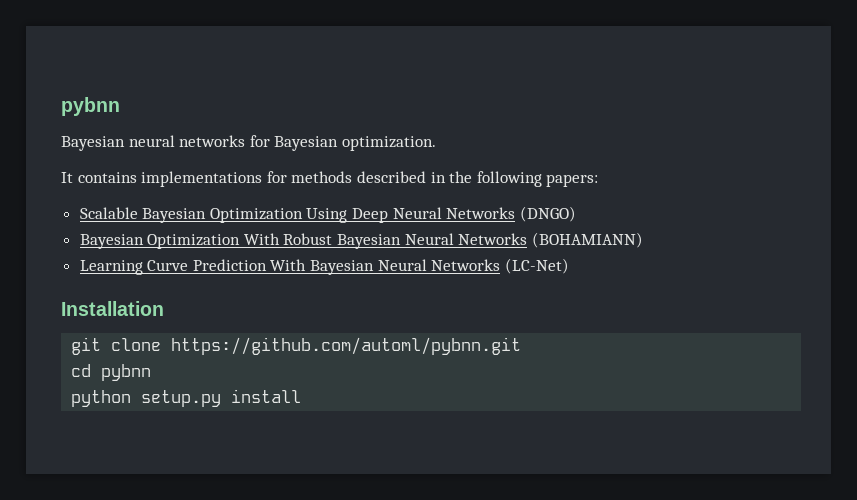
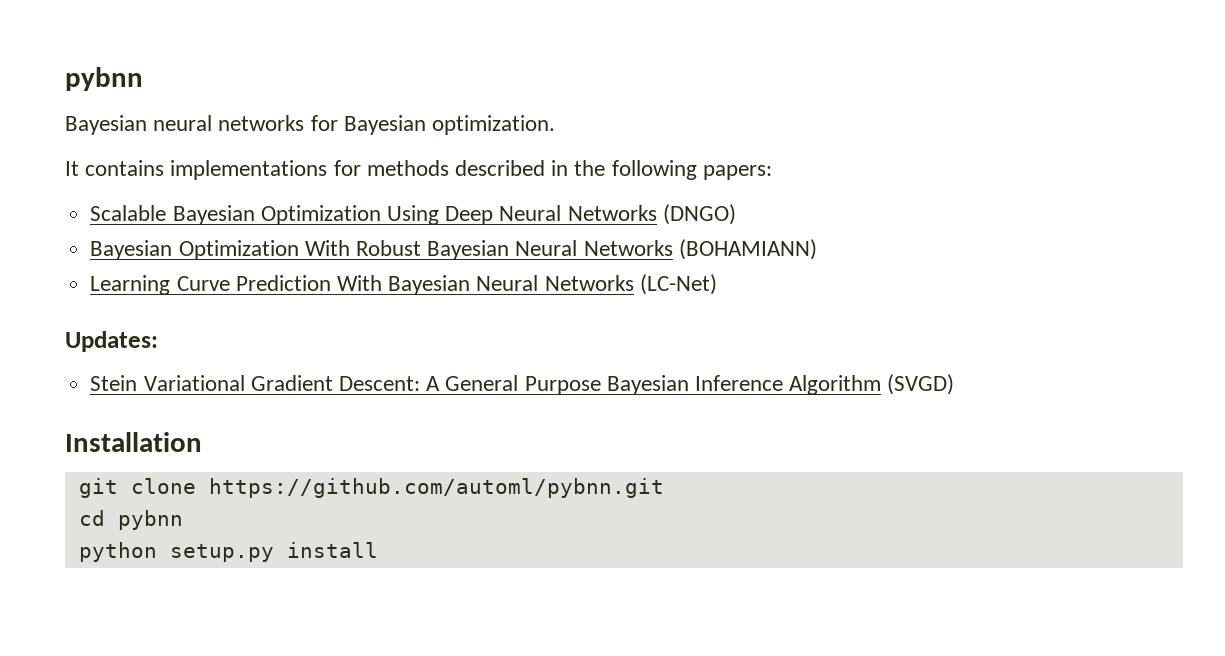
(569, 266) none -> [65,331,158,352] [90,374,955,395] // Updates: // Stein Variational Gradient Descent: A General Purpose Bayesian Inference Algorithm (SVGD)

